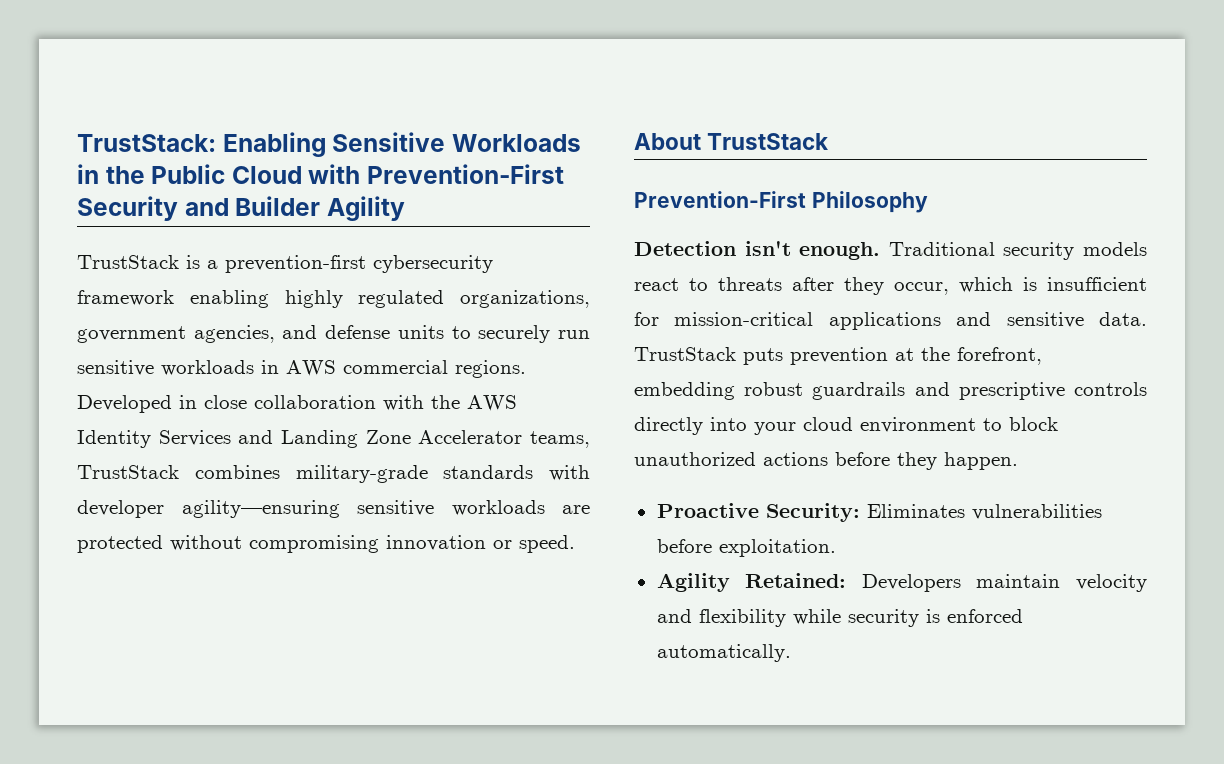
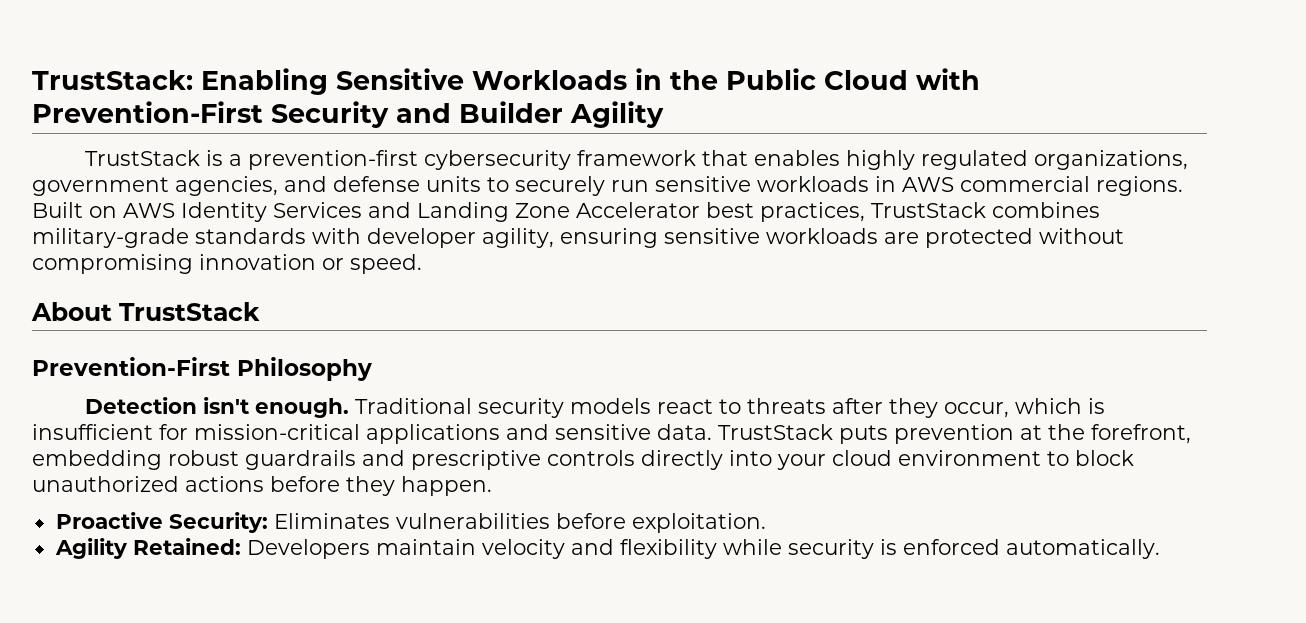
[189,290,269,308] enabling -> [701,150,840,166] that enables
[77,395,460,413] Developed in close collaboration with the -> [32,202,117,218] Built on
[530,431,590,448] teams, -> [706,202,865,222] best practices,
[181,500,340,518] agility—ensuring -> [482,228,658,248] agility, ensuring

